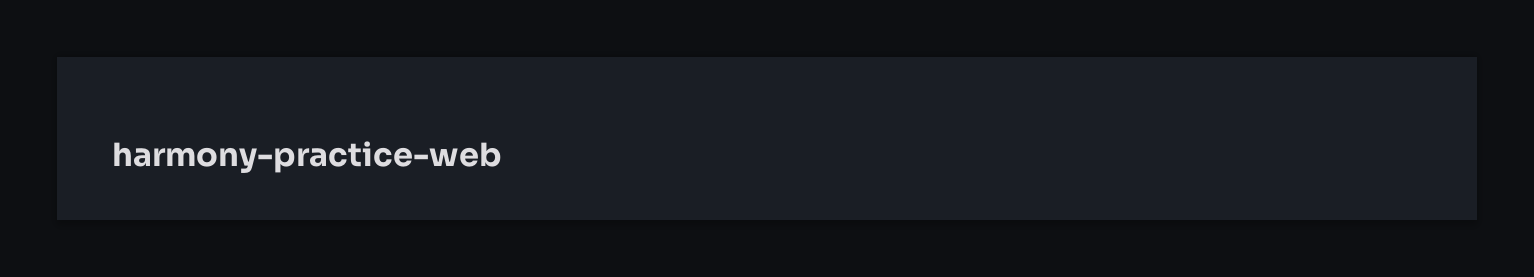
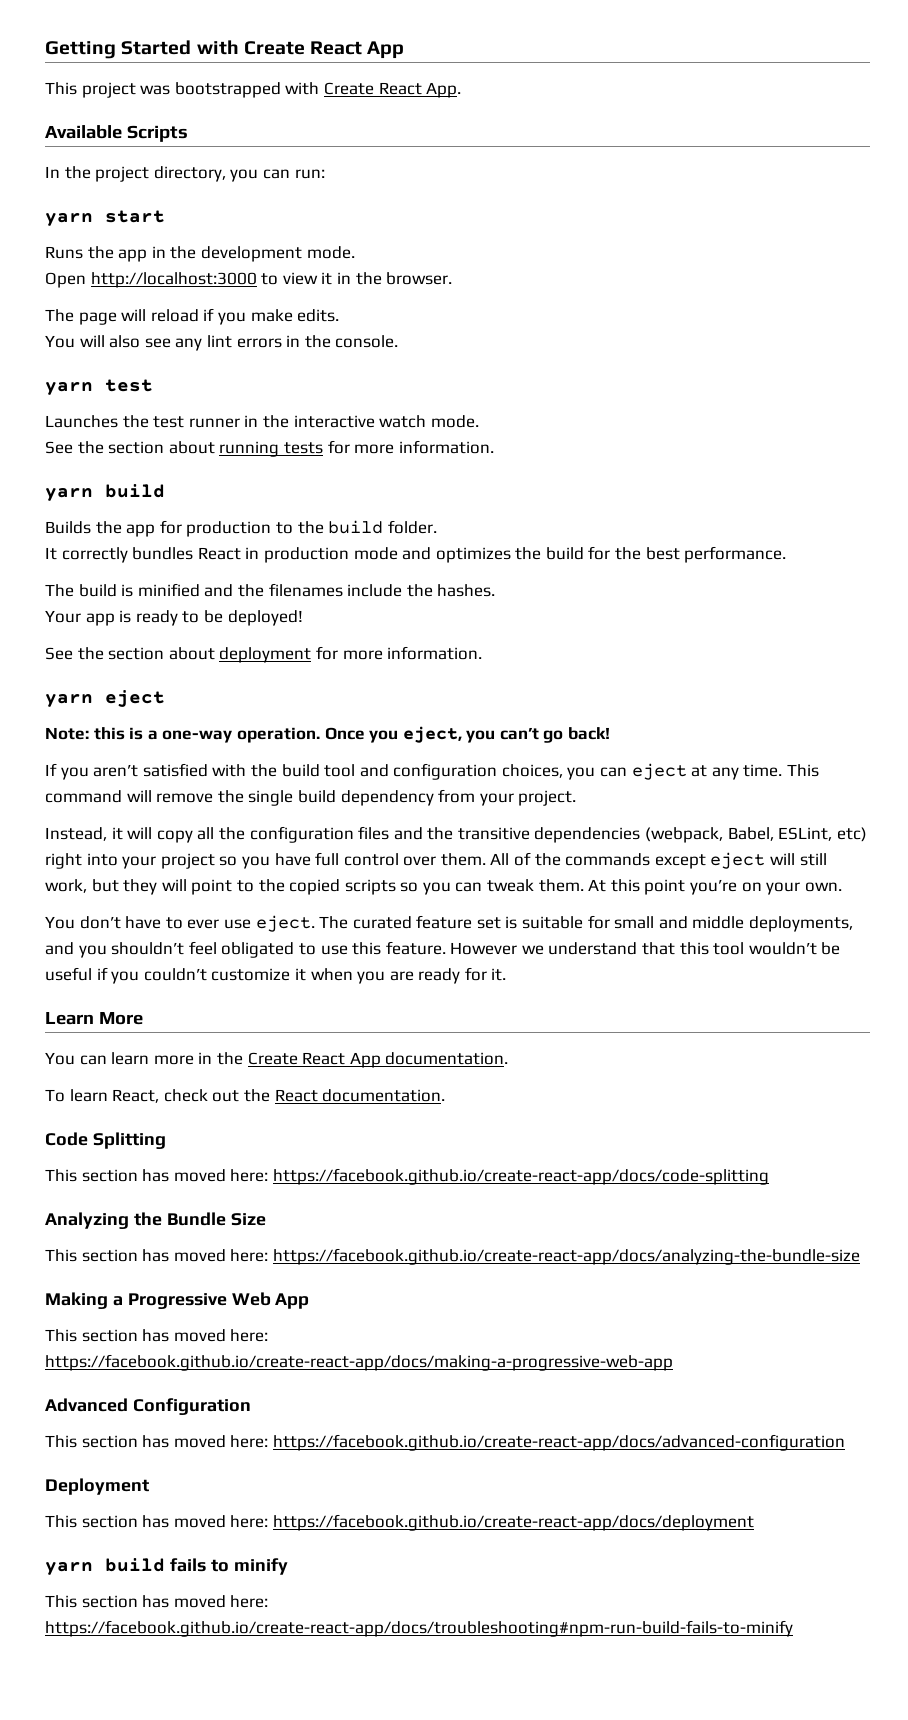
[112,141,502,173] harmony-practice-web -> [45,40,405,59] [45,82,462,98] [45,125,188,142] [45,166,325,182] [45,210,165,226] [45,246,355,262] [45,272,453,288] [45,308,340,325] [45,335,399,351] [45,379,153,395] [45,415,479,428] [45,440,494,457] [45,484,165,501] [45,520,437,537] [45,546,787,563] [45,583,496,597] [45,610,303,626] [45,646,483,663] [45,690,165,707] [45,726,611,743] [45,763,820,780] [45,789,577,806] [45,826,867,843] [45,852,827,869] [45,879,842,895] [45,915,854,932] [45,941,841,958] [45,967,507,984] [45,1012,143,1025] [45,1052,509,1068] [45,1089,446,1103] [45,1132,166,1149] [45,1168,769,1185] [45,1212,266,1229] [45,1248,860,1265] [45,1292,310,1309] [45,1329,269,1342] [45,1354,673,1371] [45,1398,251,1415] [45,1434,845,1451] [45,1478,149,1495] [45,1514,754,1531] [45,1558,288,1575] [45,1595,269,1608] [45,1620,793,1637] Getting Started with Create React App // This project was bootstrapped with Create React App. // Available Scripts // In the project directory, you can run: // yarn start // Runs the app in the development mode. // Open http://localhost:3000 to view it in the browser. // The page will reload if you make edits. // You will also see any lint errors in the console. // yarn test // Launches the test runner in the interactive watch mode. // See the section about running tests for more information. // yarn build // Builds the app for production to the build folder. // It correctly bundles React in production mode and optimizes the build for the best performance. // The build is minified and the filenames include the hashes. // Your app is ready to be deployed! // See the section about deployment for more information. // yarn eject // Note: this is a one-way operation. Once you eject, you can’t go back! // If you aren’t satisfied with the build tool and configuration choices, you can eject at any time. This command will remove the single build dependency from your project. // Instead, it will copy all the configuration files and the transitive dependencies (webpack, Babel, ESLint, etc) right into your project so you have full control over them. All of the commands except eject will still work, but they will point to the copied scripts so you can tweak them. At this point you’re on your own. // You don’t have to ever use eject. The curated feature set is suitable for small and middle deployments, and you shouldn’t feel obligated to use this feature. However we understand that this tool wouldn’t be useful if you couldn’t customize it when you are ready for it. // Learn More // You can learn more in the Create React App documentation. // To learn React, check out the React documentation. // Code Splitting // This section has moved here: https://facebook.github.io/create-react-app/docs/code-splitting // Analyzing the Bundle Size // This section has moved here: https://facebook.github.io/create-react-app/docs/analyzing-the-bundle-size // Making a Progressive Web App // This section has moved here: https://facebook.github.io/create-react-app/docs/making-a-progressive-web-app // Advanced Configuration // This section has moved here: https://facebook.github.io/create-react-app/docs/advanced-configuration // Deployment // This section has moved here: https://facebook.github.io/create-react-app/docs/deployment // yarn build fails to minify // This section has moved here: https://facebook.github.io/create-react-app/docs/troubleshooting#npm-run-build-fails-to-minify

